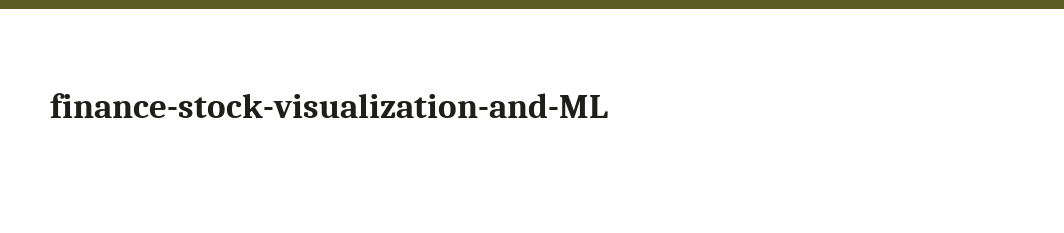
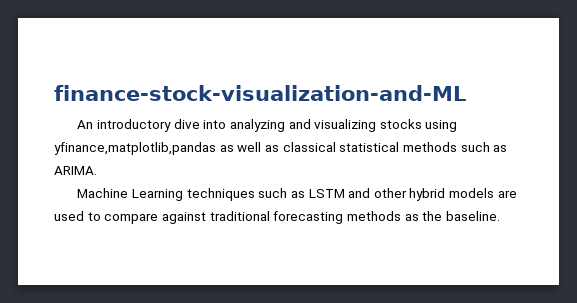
(608, 105) none -> [77,119,458,132] [54,142,508,155] [54,166,97,175] [77,188,517,201] [54,211,500,224] // An introductory dive into analyzing and visualizing stocks using yfinance,matplotlib,pandas as well as classical statistical methods such as ARIMA. // Machine Learning techniques such as LSTM and other hybrid models are used to compare against traditional forecasting methods as the baseline.

